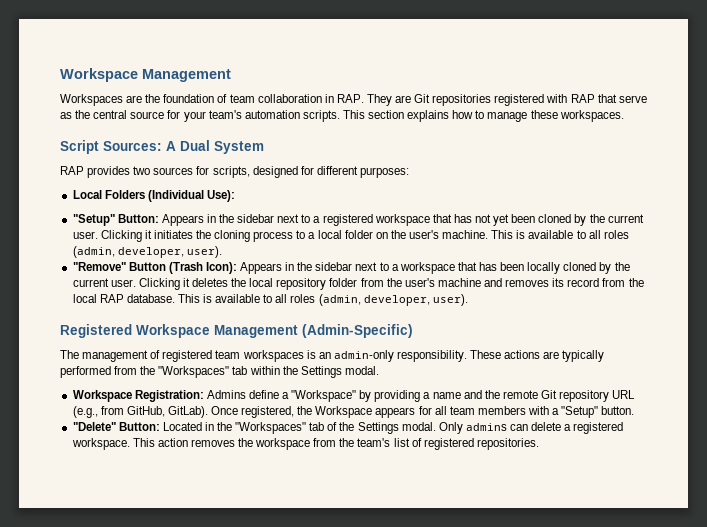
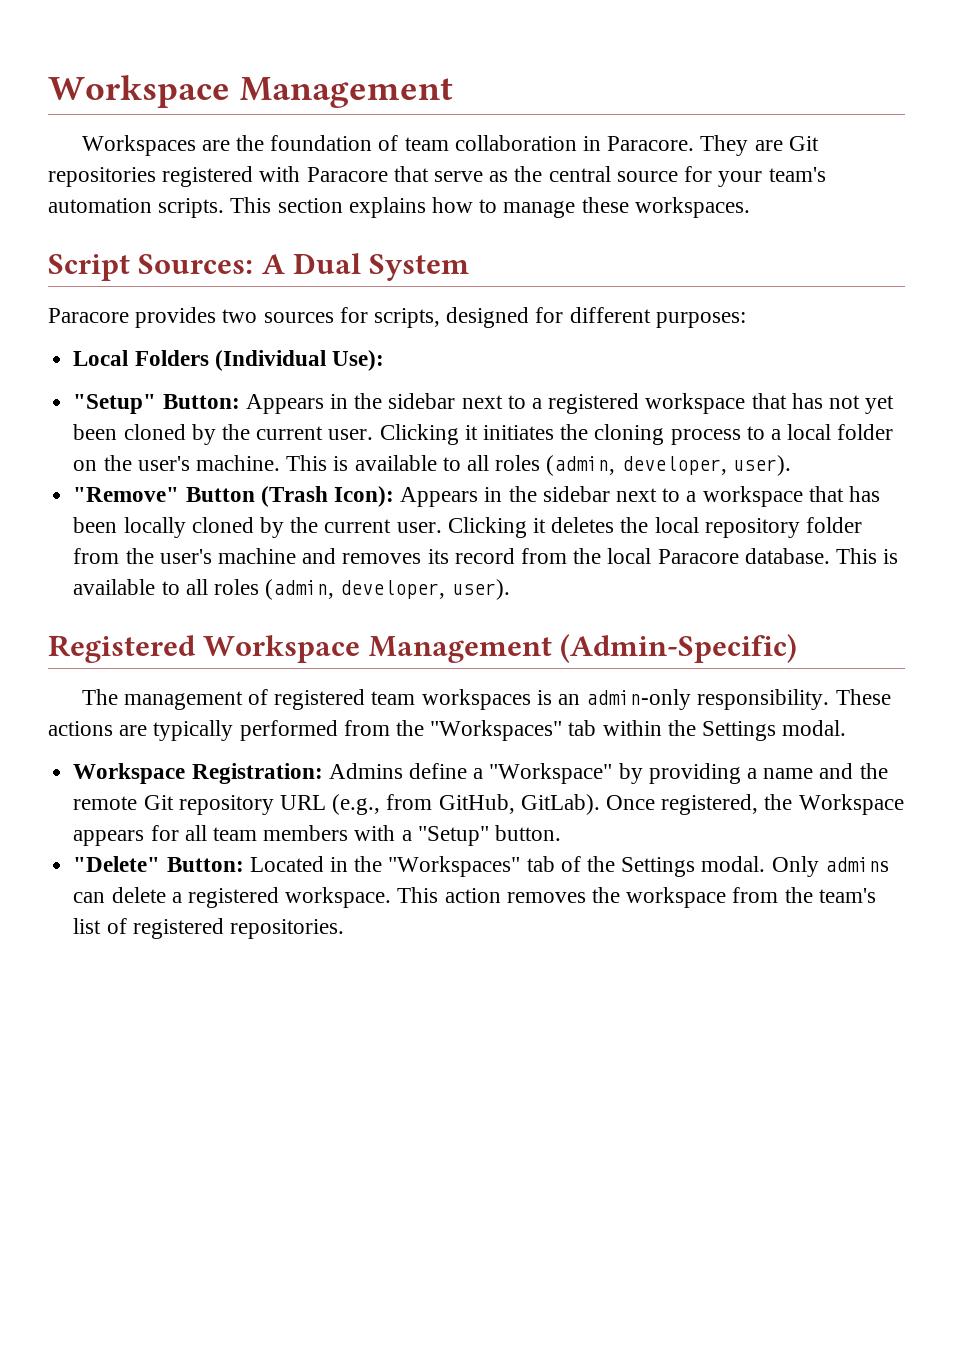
[336,94,364,103] RAP. -> [607,136,695,151] Paracore.
[570,94,595,103] RAP -> [306,167,388,182] Paracore
[60,166,84,175] RAP -> [48,308,129,323] Paracore
[99,294,124,303] RAP -> [657,549,739,564] Paracore

